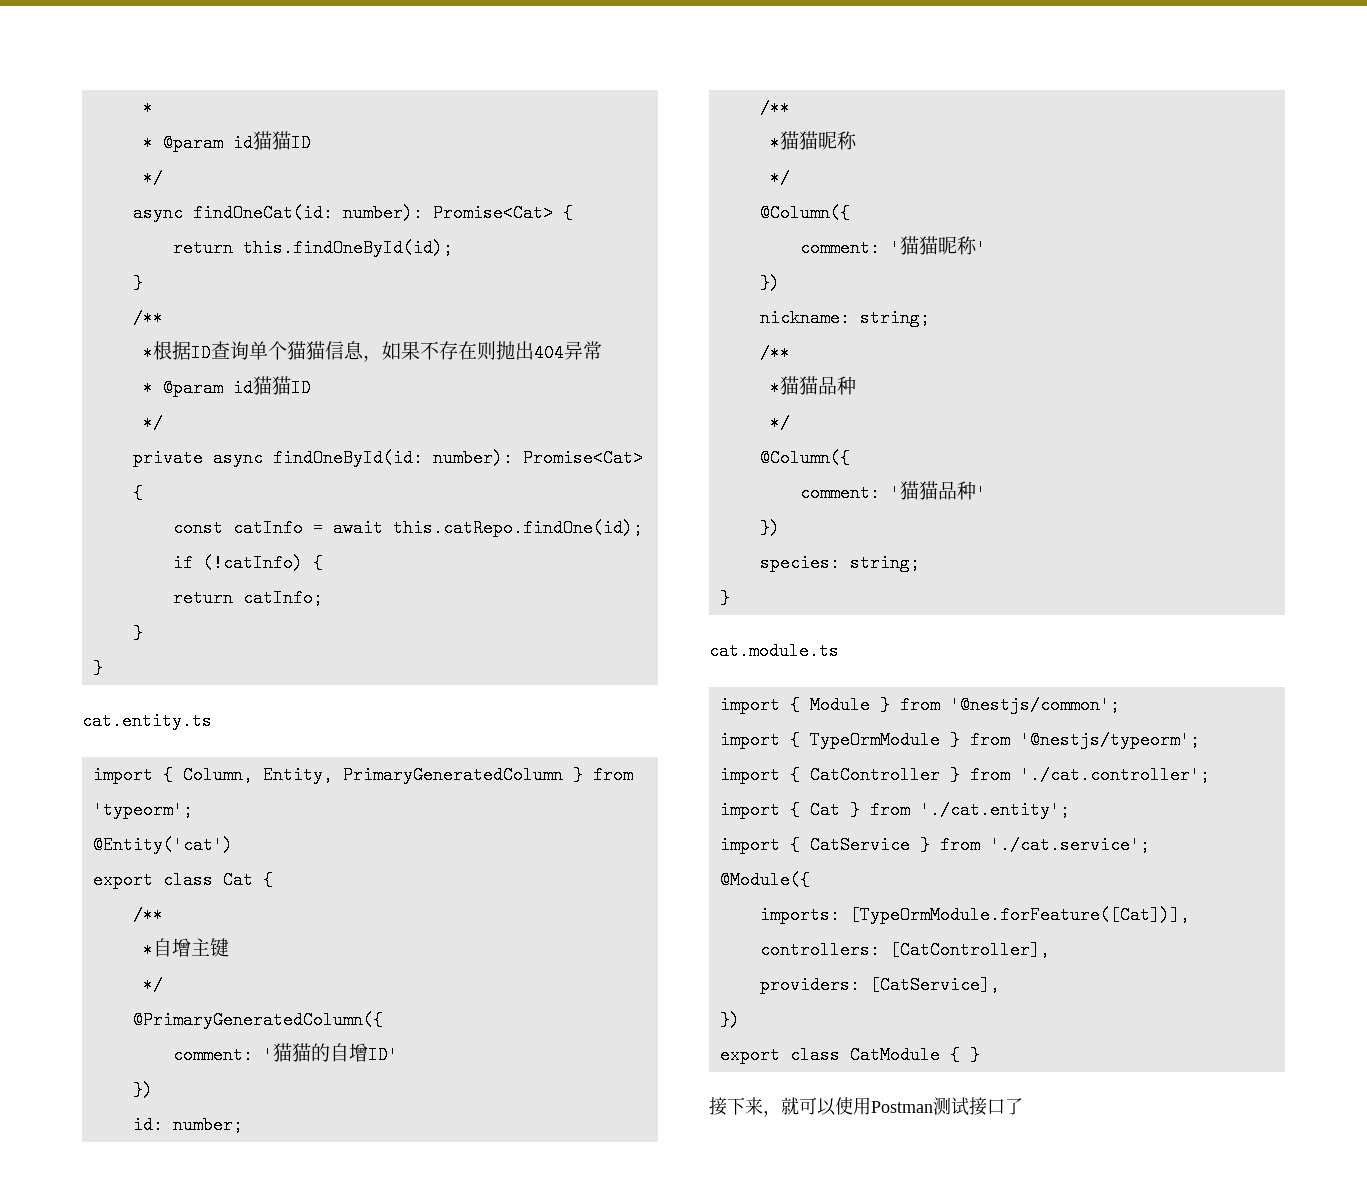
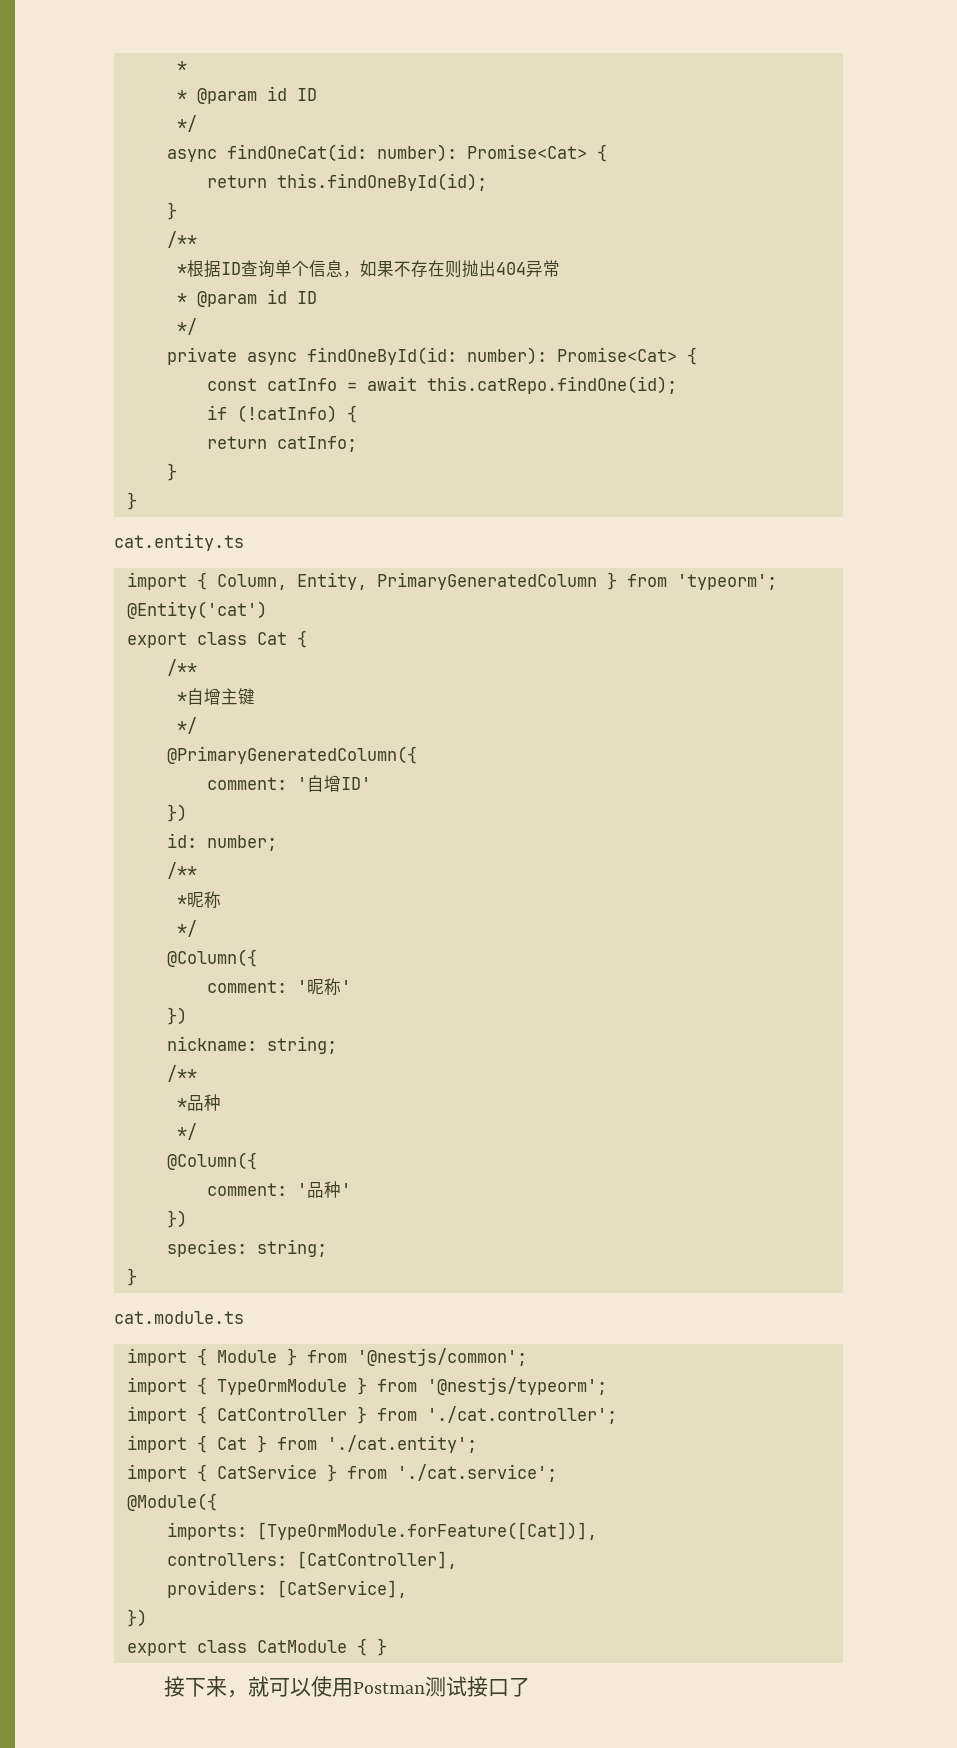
[252,131,291,150] 猫猫 -> (287, 93) none
[286,341,325,360] 猫猫 -> (309, 269) none
[252,376,291,395] 猫猫 -> (287, 296) none
[272,1043,330,1062] 猫猫的 -> (307, 783) none
[779,131,818,150] 猫猫 -> (187, 900) none
[899,236,938,255] 猫猫 -> (307, 986) none
[779,376,818,395] 猫猫 -> (187, 1103) none
[899,481,938,500] 猫猫 -> (307, 1189) none

